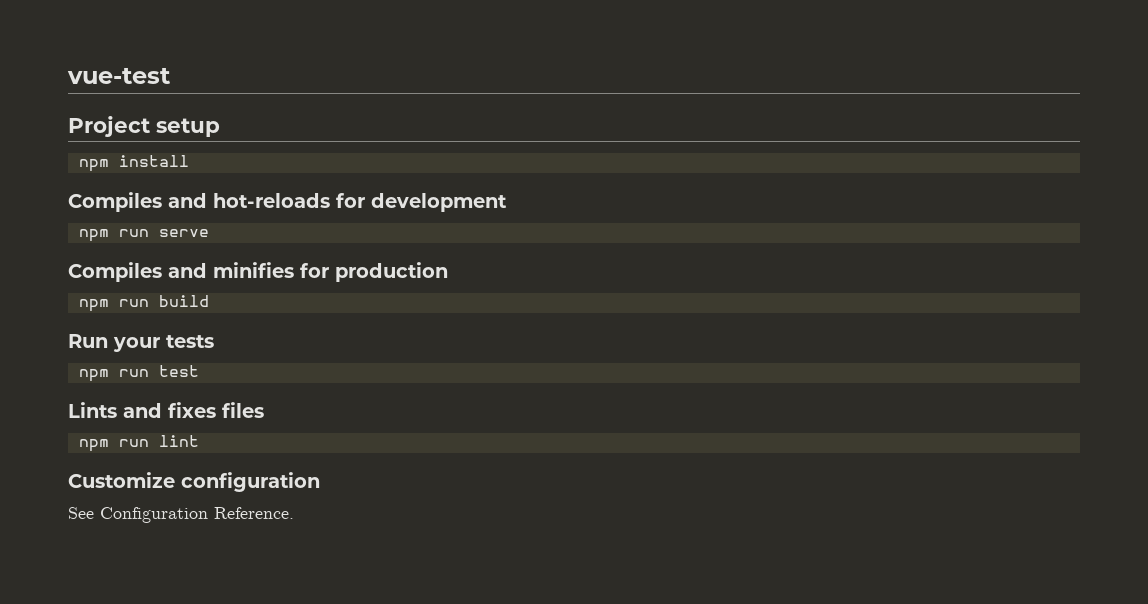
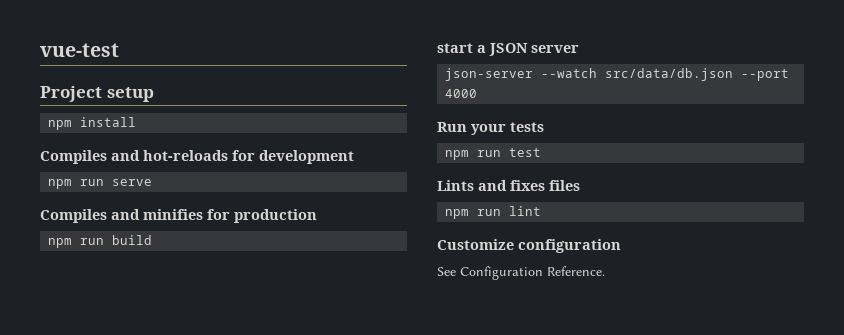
(209, 301) none -> [437,43,579,56] [445,68,790,81] [445,89,478,98] // start a JSON server // json-server --watch src/data/db.json --port 4000

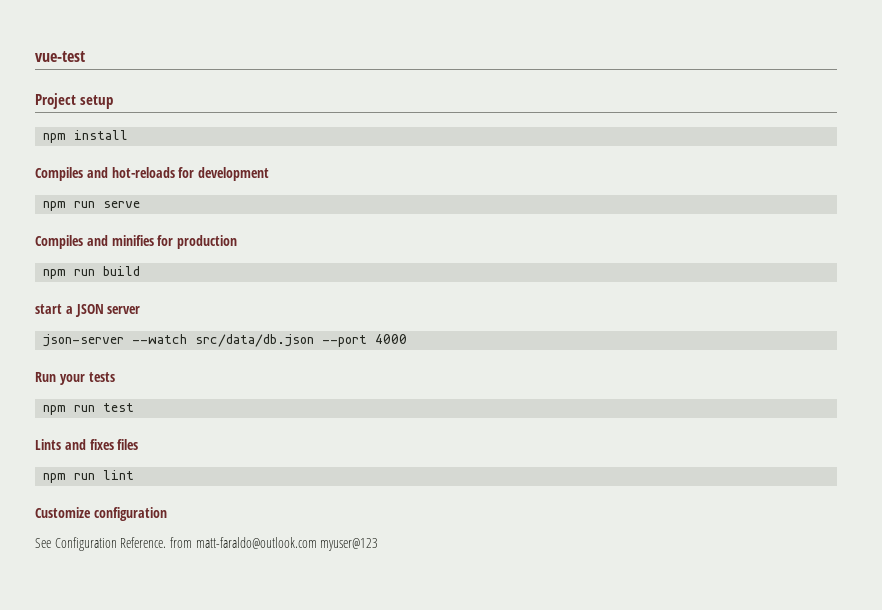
(605, 271) none -> [169,537,379,551] from matt-faraldo@outlook.com myuser@123

